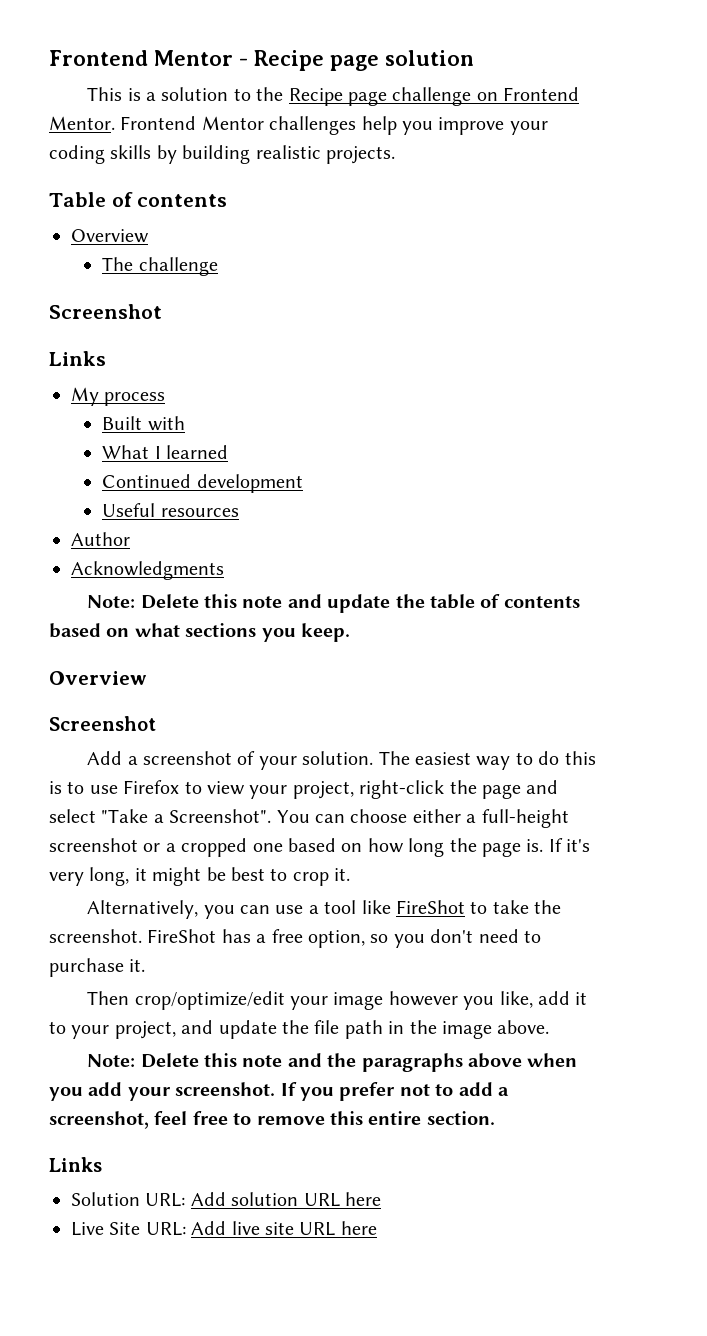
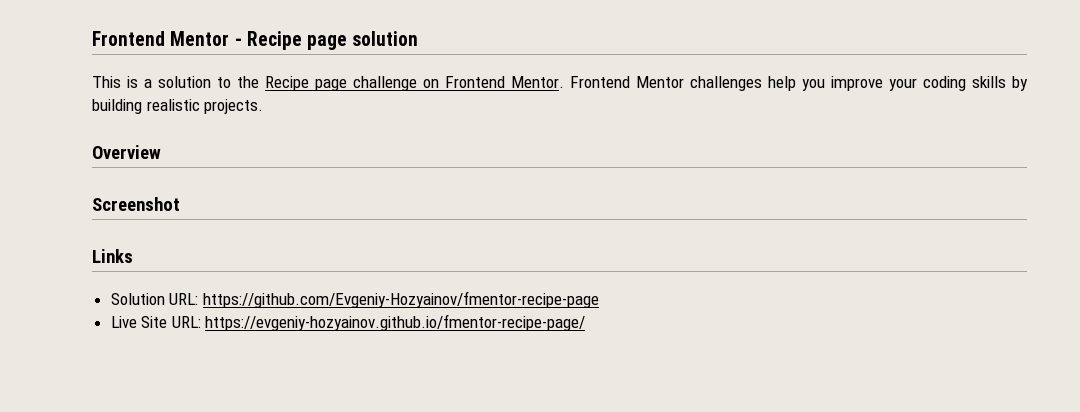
[49,192,228,207] [71,229,149,243] [102,257,218,276] // Table of contents // Overview // The challenge -> [92,145,161,159] // Overview
[71,387,166,406] [102,416,185,431] [102,445,229,459] [102,474,303,493] [102,503,239,517] [71,532,130,546] [71,561,224,580] [87,594,580,613] [49,623,350,642] [49,671,147,685] [49,716,156,731] [87,751,596,770] [49,780,559,799] [49,809,569,828] [49,838,591,857] [49,867,351,886] [87,900,562,919] [49,929,541,948] [49,958,146,977] [87,991,588,1010] [49,1020,550,1039] [87,1053,578,1072] [49,1082,509,1101] [49,1111,495,1129] [49,1157,102,1172] [71,1192,381,1207] [71,1221,377,1236] My process // Built with // What I learned // Continued development // Useful resources // Author // Acknowledgments // Note: Delete this note and update the table of contents based on what sections you keep. // Overview // Screenshot // Add a screenshot of your solution. The easiest way to do this is to use Firefox to view your project, right-click the page and select "Take a Screenshot". You can choose either a full-height screenshot or a cropped one based on how long the page is. If it's very long, it might be best to crop it. // Alternatively, you can use a tool like FireShot to take the screenshot. FireShot has a free option, so you don't need to purchase it. // Then crop/optimize/edit your image however you like, add it to your project, and update the file path in the image above. // Note: Delete this note and the paragraphs above when you add your screenshot. If you prefer not to add a screenshot, feel free to remove this entire section. // Links // Solution URL: Add solution URL here // Live Site URL: Add live site URL here -> [110,291,599,308] [110,314,586,331] Solution URL: https://github.com/Evgeniy-Hozyainov/fmentor-recipe-page // Live Site URL: https://evgeniy-hozyainov.github.io/fmentor-recipe-page/

